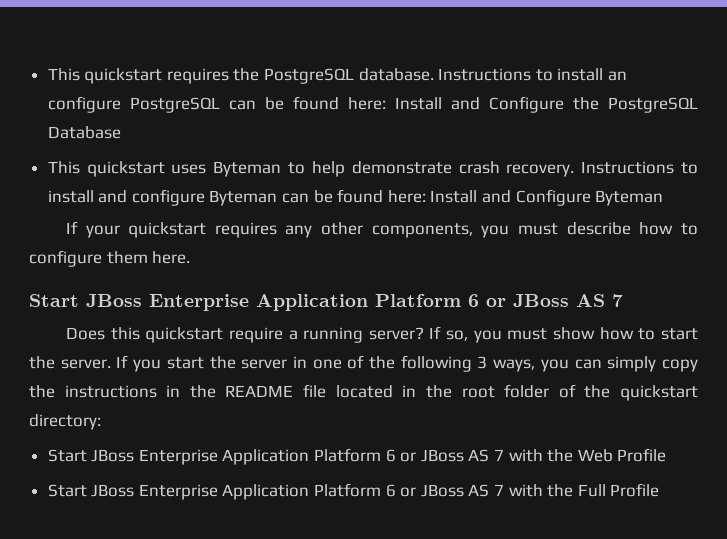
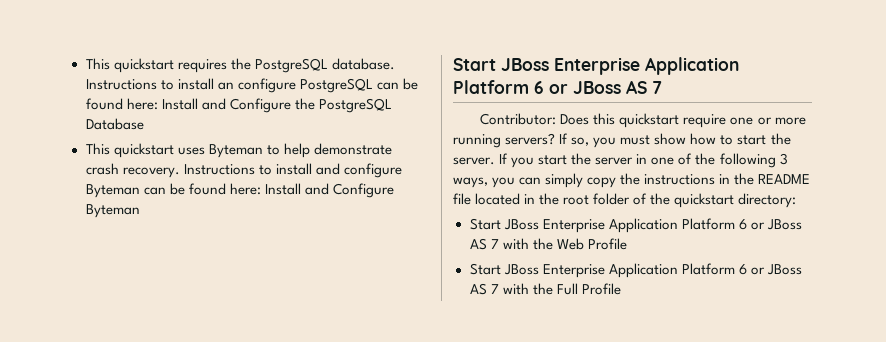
[65,221,698,238] [29,250,191,267] // If your quickstart requires any other components, you must describe how to configure them here. -> (140, 211) none
(623, 300) none -> [480,113,557,125] Contributor:
[288,327,424,343] a running server? -> [730,117,806,125] [453,133,556,148] one or more running servers?

